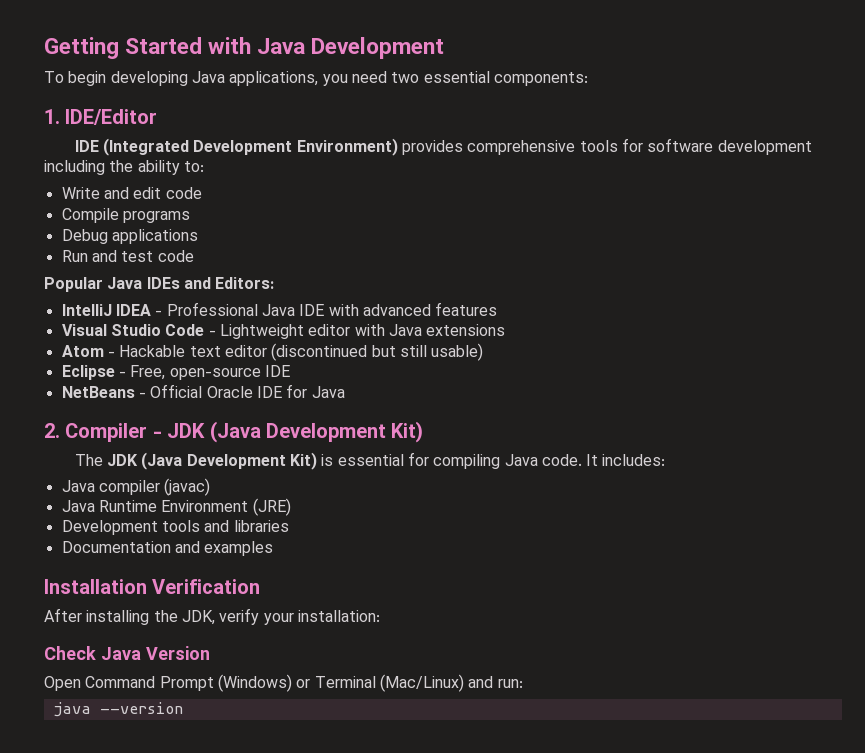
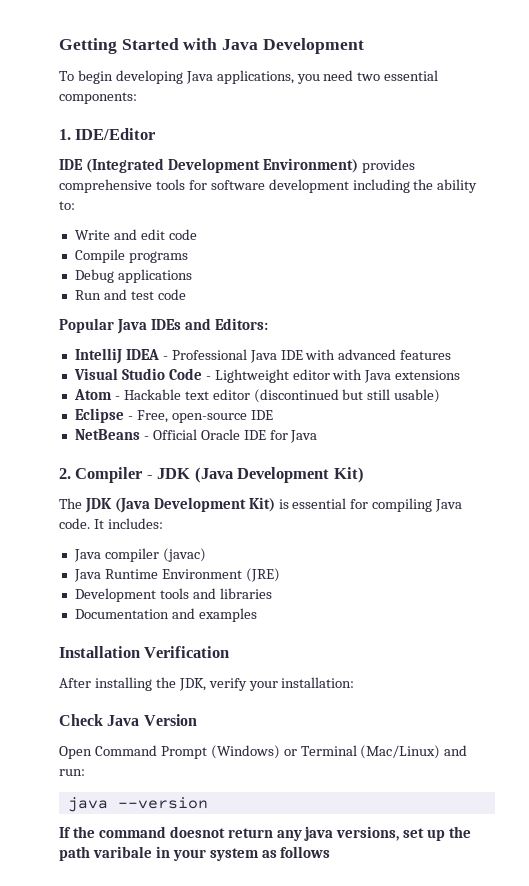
(183, 708) none -> [59,826,472,841] [59,846,331,861] // If the command doesnot return any java versions, set up the path varibale in your system as follows

